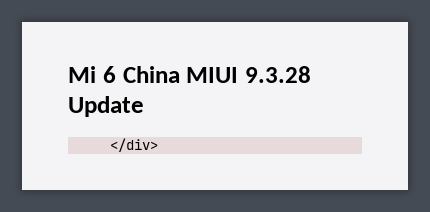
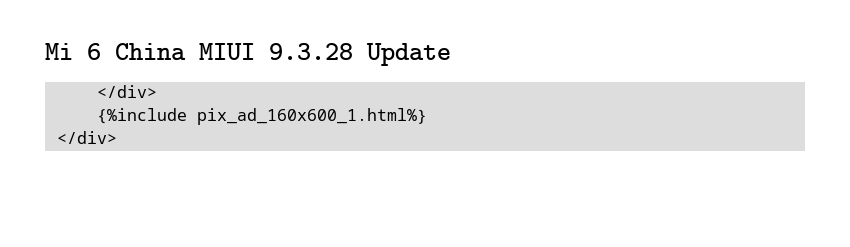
(158, 145) none -> [96,108,427,125] [56,131,117,144] // {%include pix_ad_160x600_1.html%} // </div>

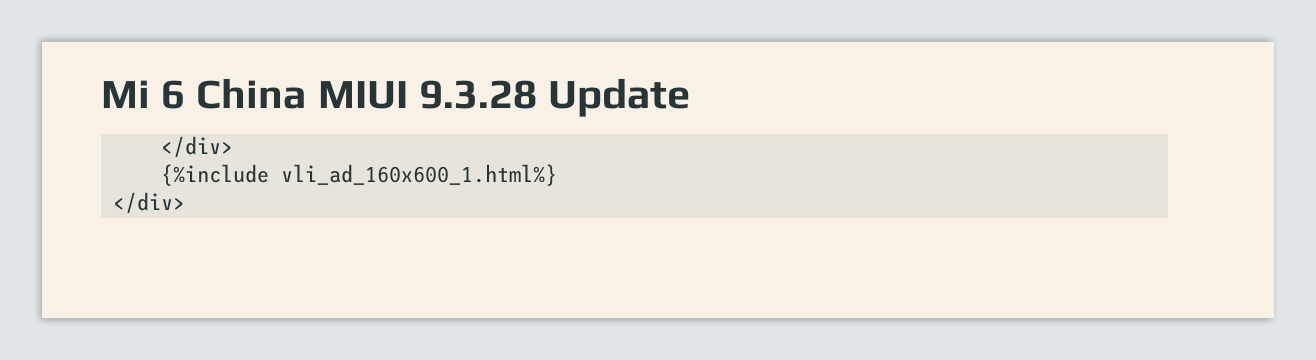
[196,108,427,125] pix_ad_160x600_1.html%} -> [281,164,558,186] vli_ad_160x600_1.html%}

